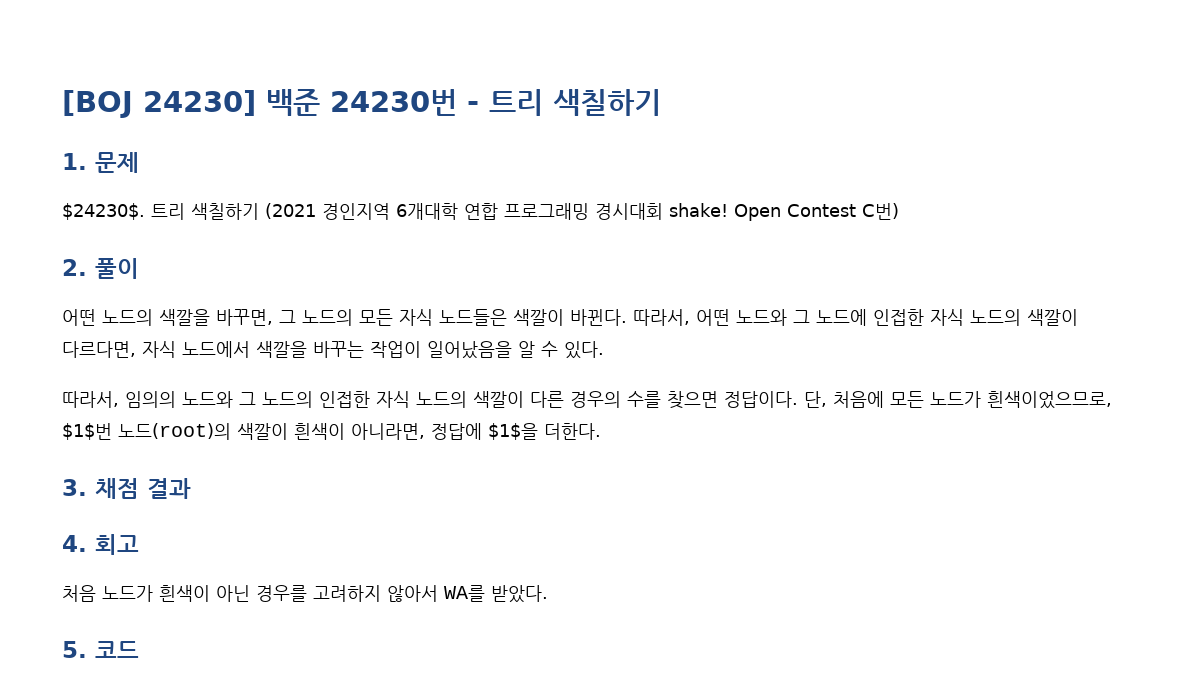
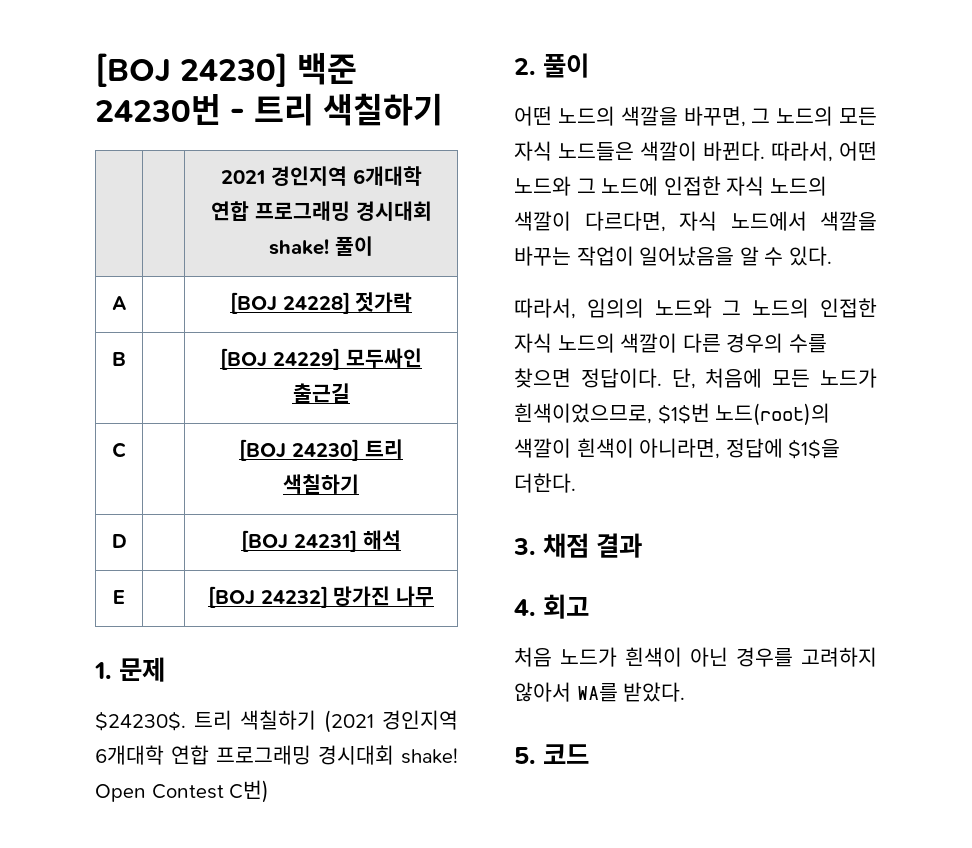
(661, 102) none -> [220,166,422,186] [210,201,432,221] [269,236,373,256] [111,296,127,310] [229,292,413,314] [112,352,126,366] [220,348,422,370] [292,383,350,403] [112,442,126,458] [239,439,403,461] [283,474,359,494] [111,534,127,548] [241,530,401,552] [113,590,125,604] [208,586,434,608] // | | 2021 경인지역 6개대학 연합 프로그래밍 경시대회 shake! 풀이 // A | | [BOJ 24228] 젓가락 // B | | [BOJ 24229] 모두싸인 출근길 // C | | [BOJ 24230] 트리 색칠하기 // D | | [BOJ 24231] 해석 // E | | [BOJ 24232] 망가진 나무

